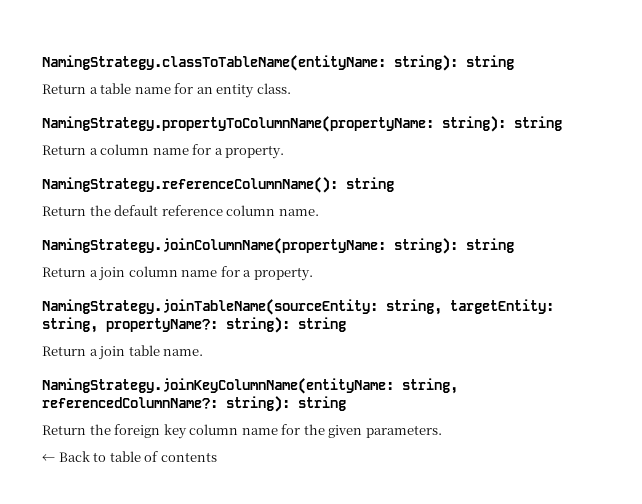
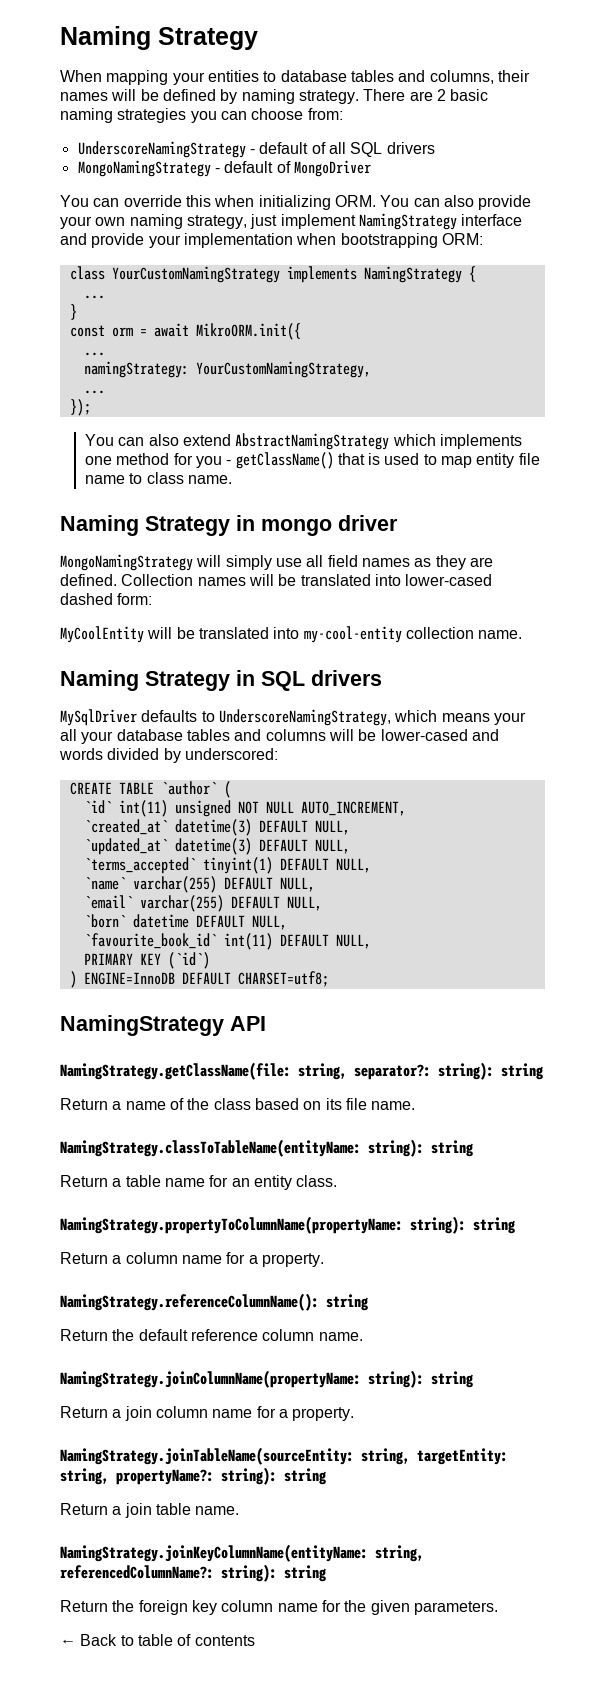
(42, 63) none -> [60,26,258,50] [60,70,530,85] [60,89,489,104] [60,108,343,123] [77,141,435,158] [77,160,371,177] [60,195,532,210] [60,213,523,230] [60,233,483,248] [69,266,476,283] [83,295,105,299] [69,304,77,320] [69,323,301,340] [83,352,105,356] [83,361,371,378] [83,390,105,394] [69,399,91,416] [84,433,522,450] [84,452,540,469] [84,472,232,484] [60,515,398,536] [60,554,493,571] [60,574,493,586] [60,593,153,605] [60,626,523,643] [60,670,382,691] [60,709,526,726] [60,729,499,744] [59,748,278,763] [69,781,231,798] [83,800,406,817] [83,819,350,836] [83,838,350,855] [83,857,371,874] [83,876,315,893] [83,895,322,912] [83,914,287,930] [83,933,371,950] [83,952,210,969] [69,971,329,988] [60,1015,266,1036] [60,1062,544,1080] [60,1098,416,1110] Naming Strategy // When mapping your entities to database tables and columns, their names will be defined by naming strategy. There are 2 basic naming strategies you can choose from: // UnderscoreNamingStrategy - default of all SQL drivers // MongoNamingStrategy - default of MongoDriver // You can override this when initializing ORM. You can also provide your own naming strategy, just implement NamingStrategy interface and provide your implementation when bootstrapping ORM: // class YourCustomNamingStrategy implements NamingStrategy { // ... // } // const orm = await MikroORM.init({ // ... // namingStrategy: YourCustomNamingStrategy, // ... // }); // You can also extend AbstractNamingStrategy which implements one method for you - getClassName() that is used to map entity file name to class name. // Naming Strategy in mongo driver // MongoNamingStrategy will simply use all field names as they are defined. Collection names will be translated into lower-cased dashed form: // MyCoolEntity will be translated into my-cool-entity collection name. // Naming Strategy in SQL drivers // MySqlDriver defaults to UnderscoreNamingStrategy, which means your all your database tables and columns will be lower-cased and words divided by underscored: // CREATE TABLE `author` ( // `id` int(11) unsigned NOT NULL AUTO_INCREMENT, // `created_at` datetime(3) DEFAULT NULL, // `updated_at` datetime(3) DEFAULT NULL, // `terms_accepted` tinyint(1) DEFAULT NULL, // `name` varchar(255) DEFAULT NULL, // `email` varchar(255) DEFAULT NULL, // `born` datetime DEFAULT NULL, // `favourite_book_id` int(11) DEFAULT NULL, // PRIMARY KEY (`id`) // ) ENGINE=InnoDB DEFAULT CHARSET=utf8; // NamingStrategy API // NamingStrategy.getClassName(file: string, separator?: string): string // Return a name of the class based on its file name. //

